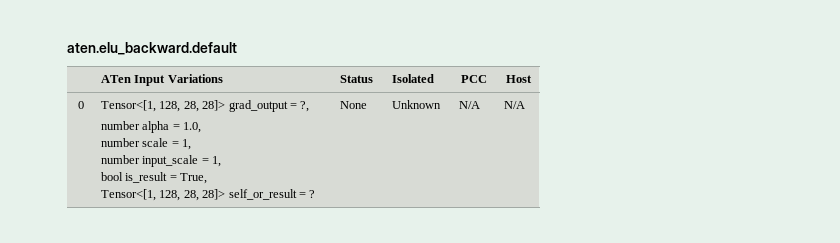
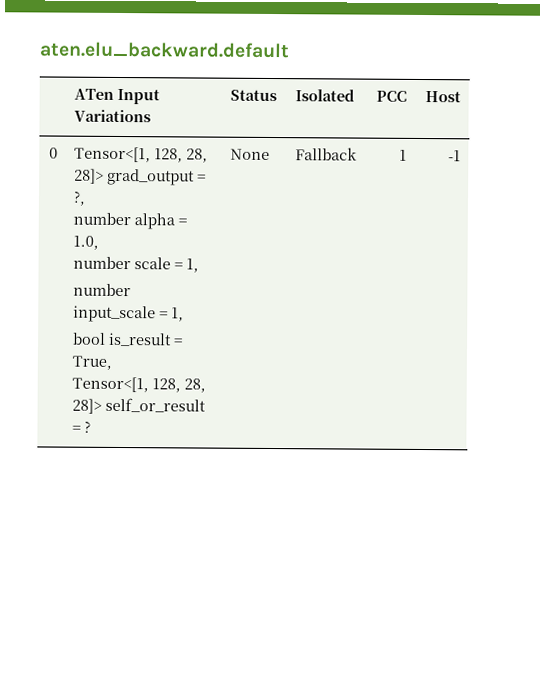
[392,100,442,109] [459,101,481,109] [504,101,526,109] Unknown | N/A | N/A -> [294,147,357,161] [399,149,408,161] [448,150,462,162] Fallback | 1 | -1

